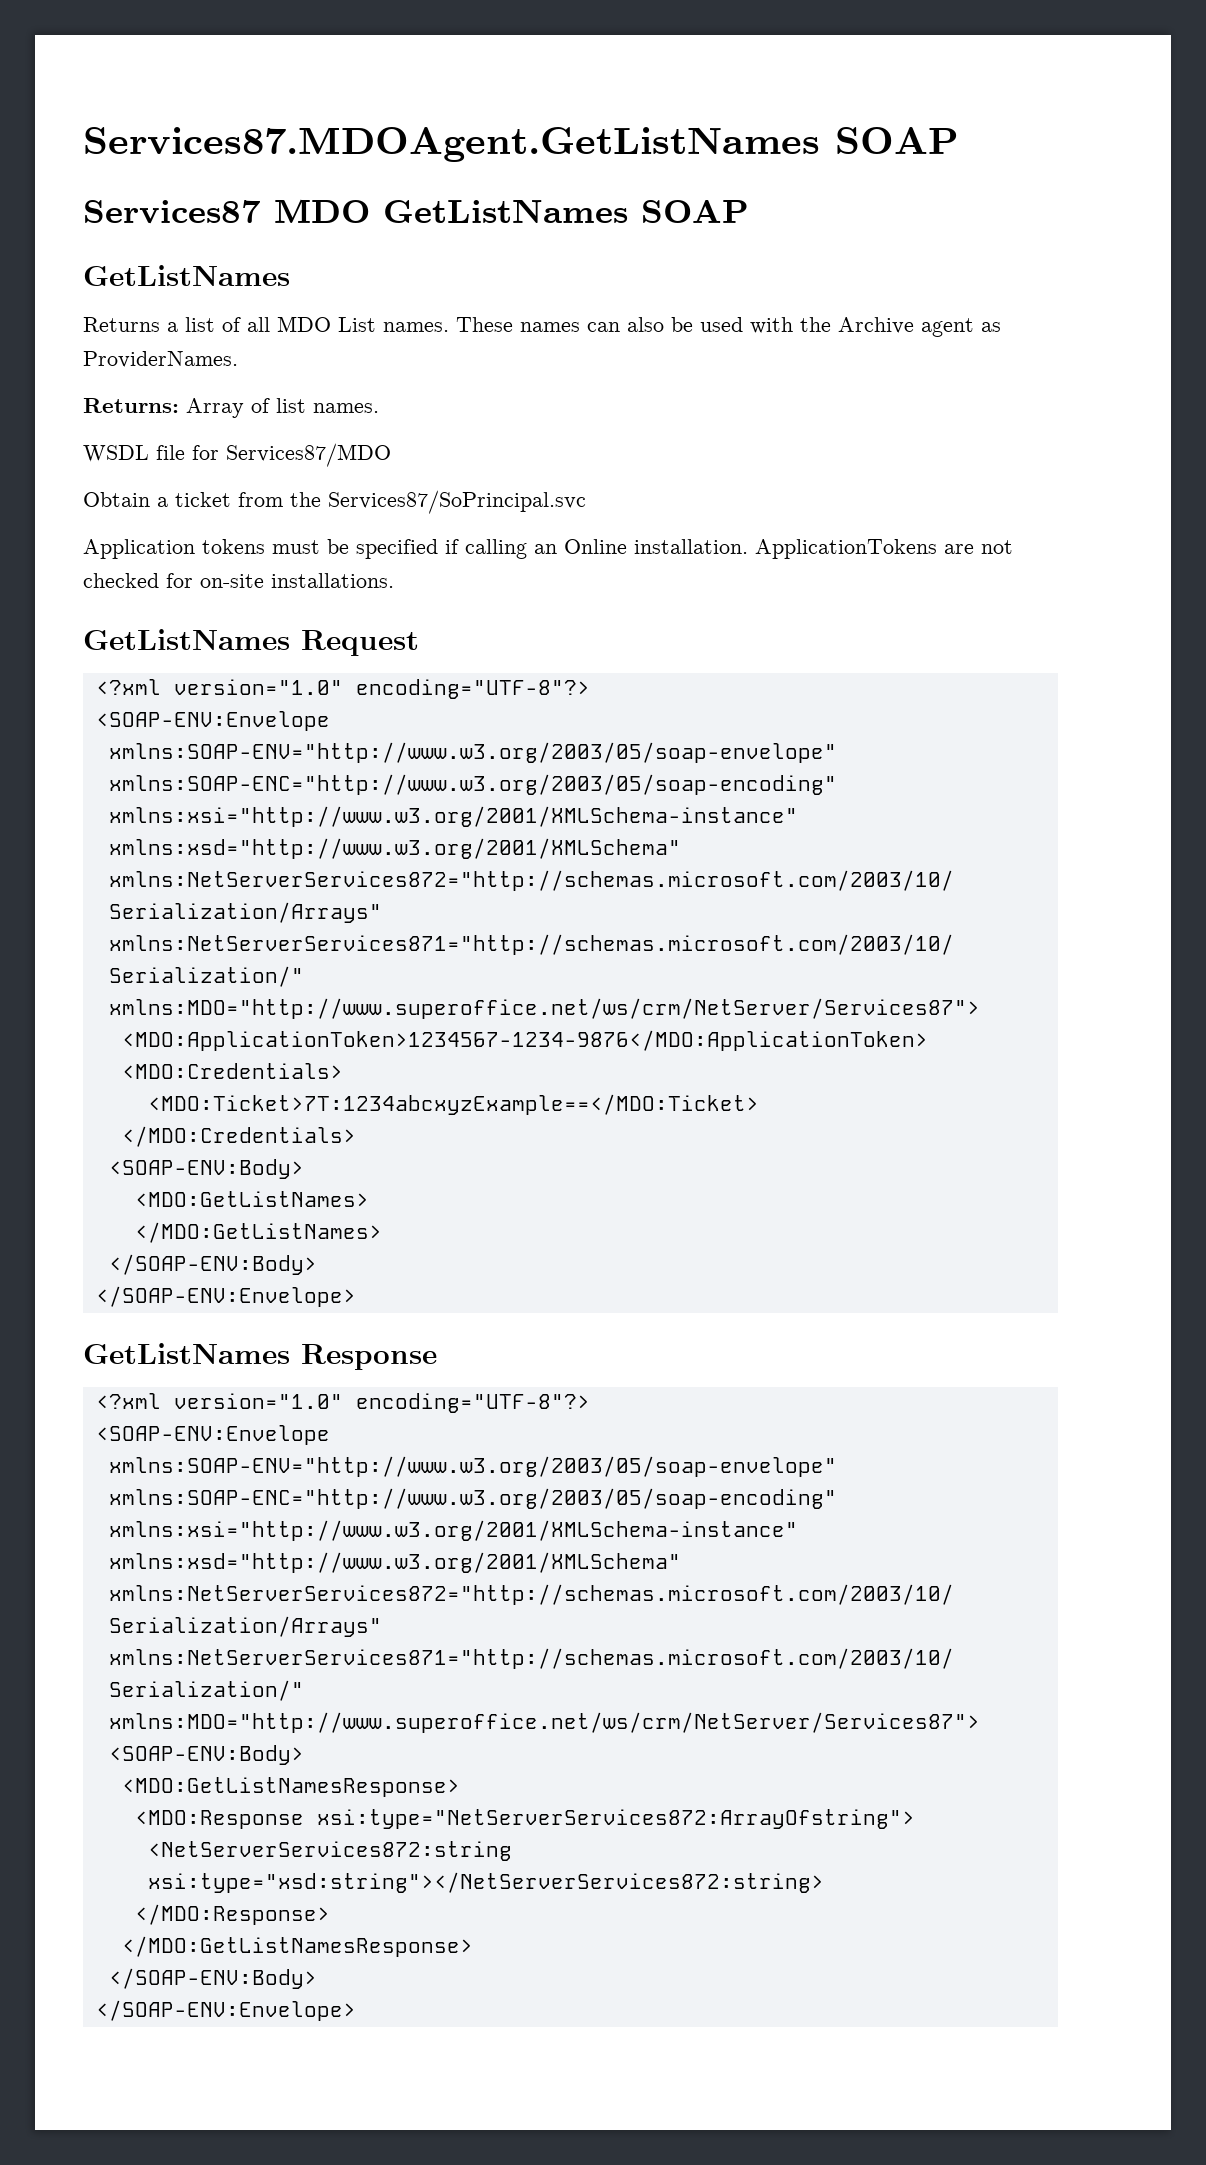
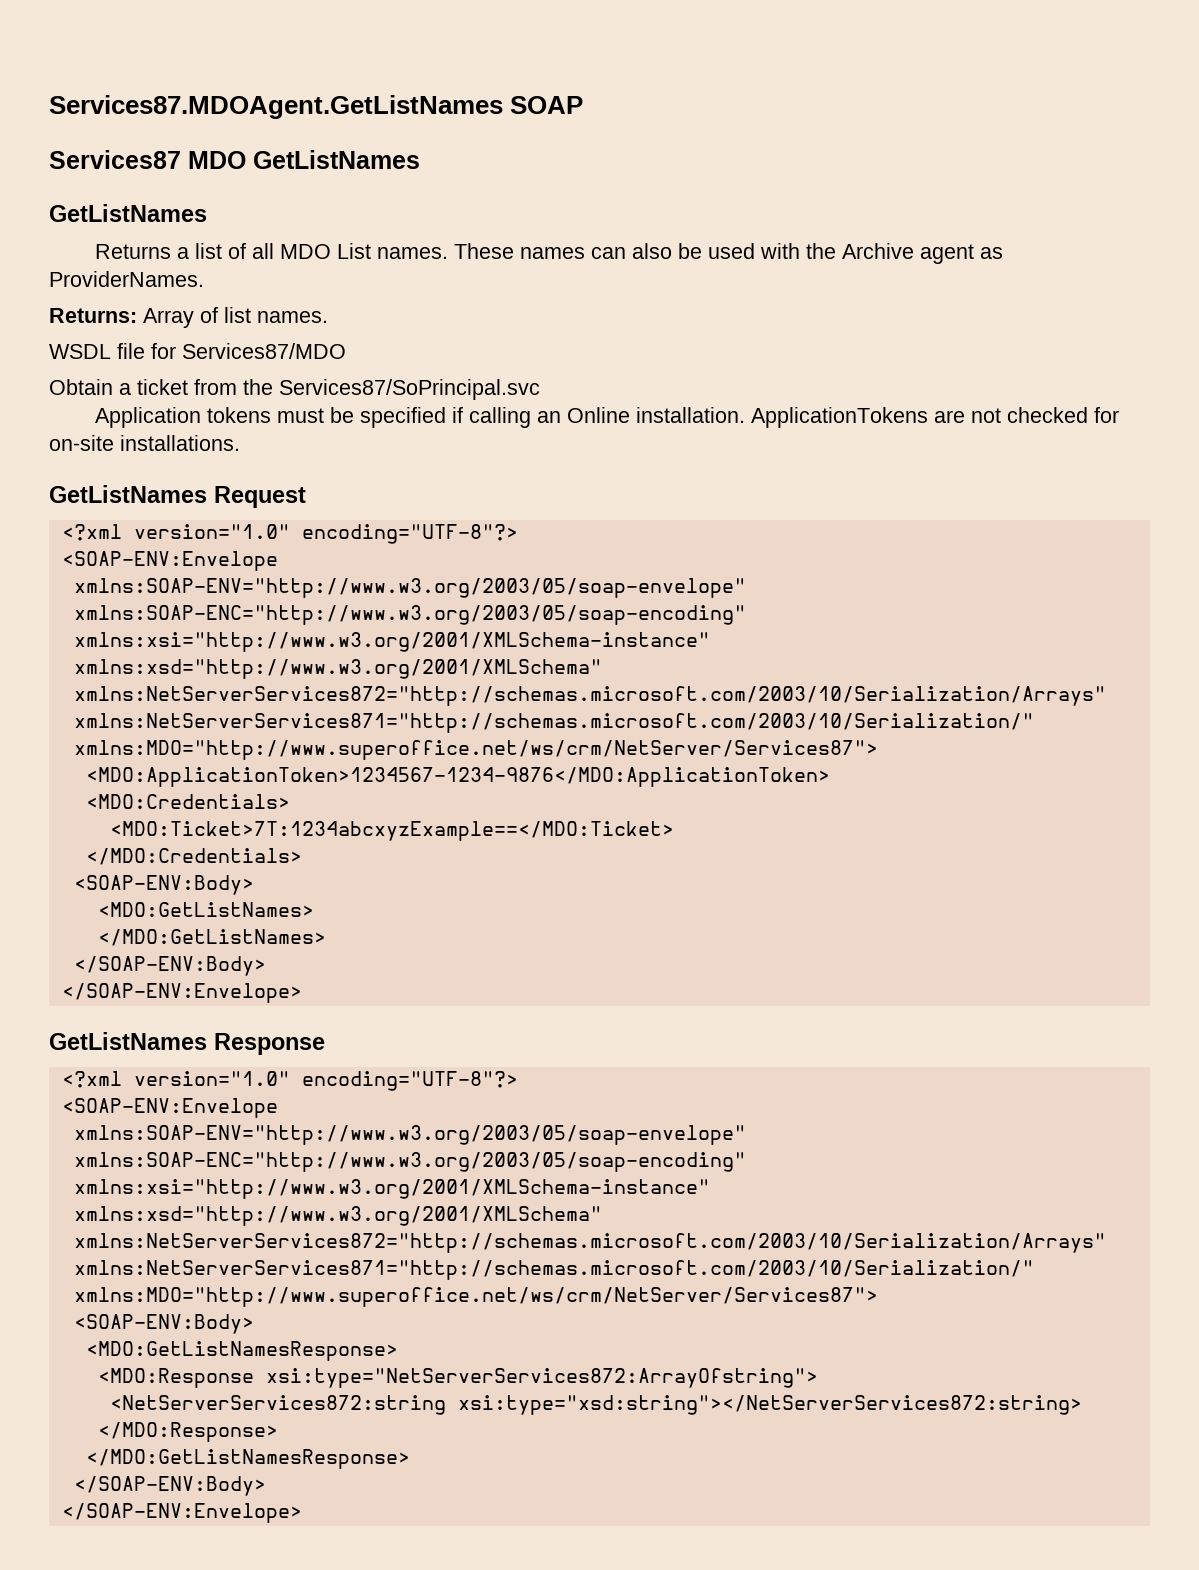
[641,200,749,223] SOAP -> (420, 159) none

